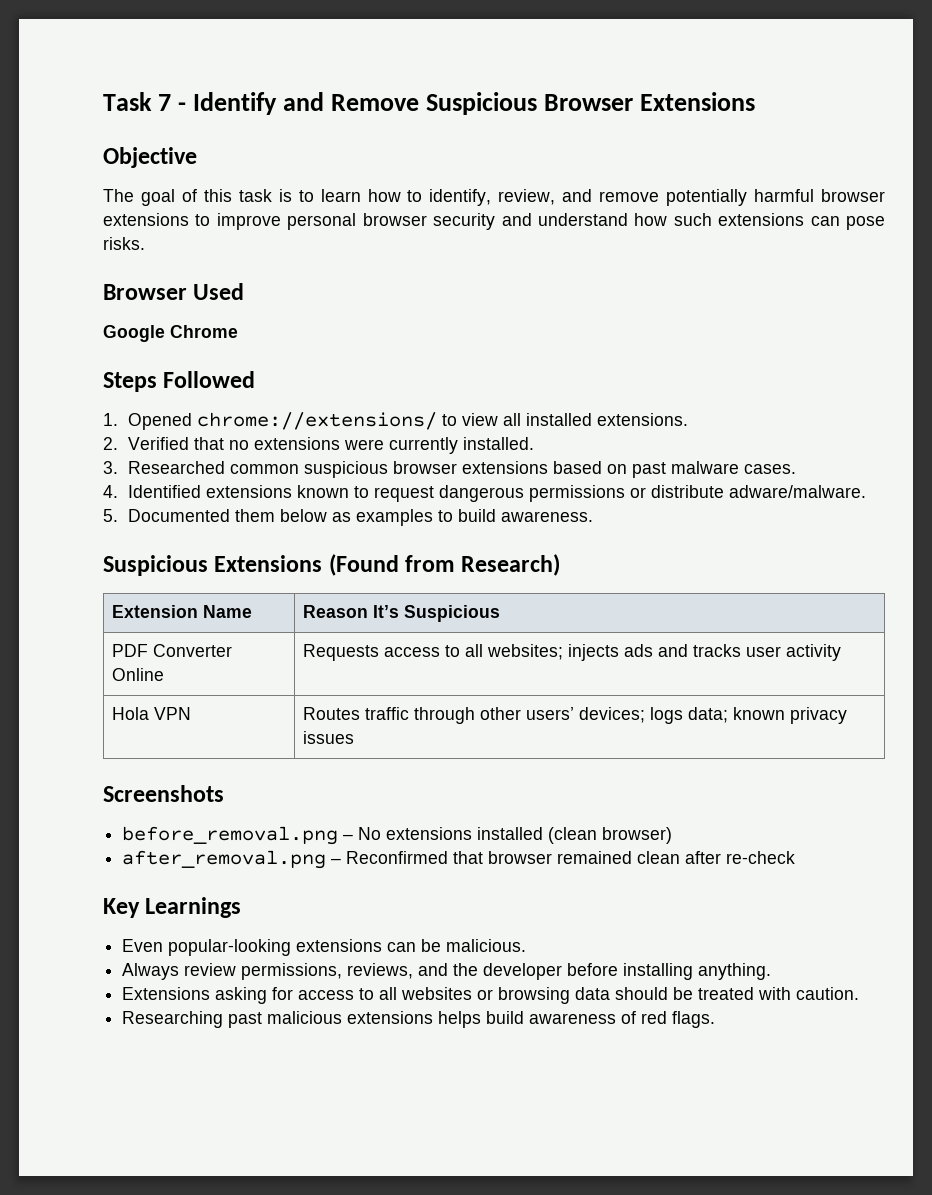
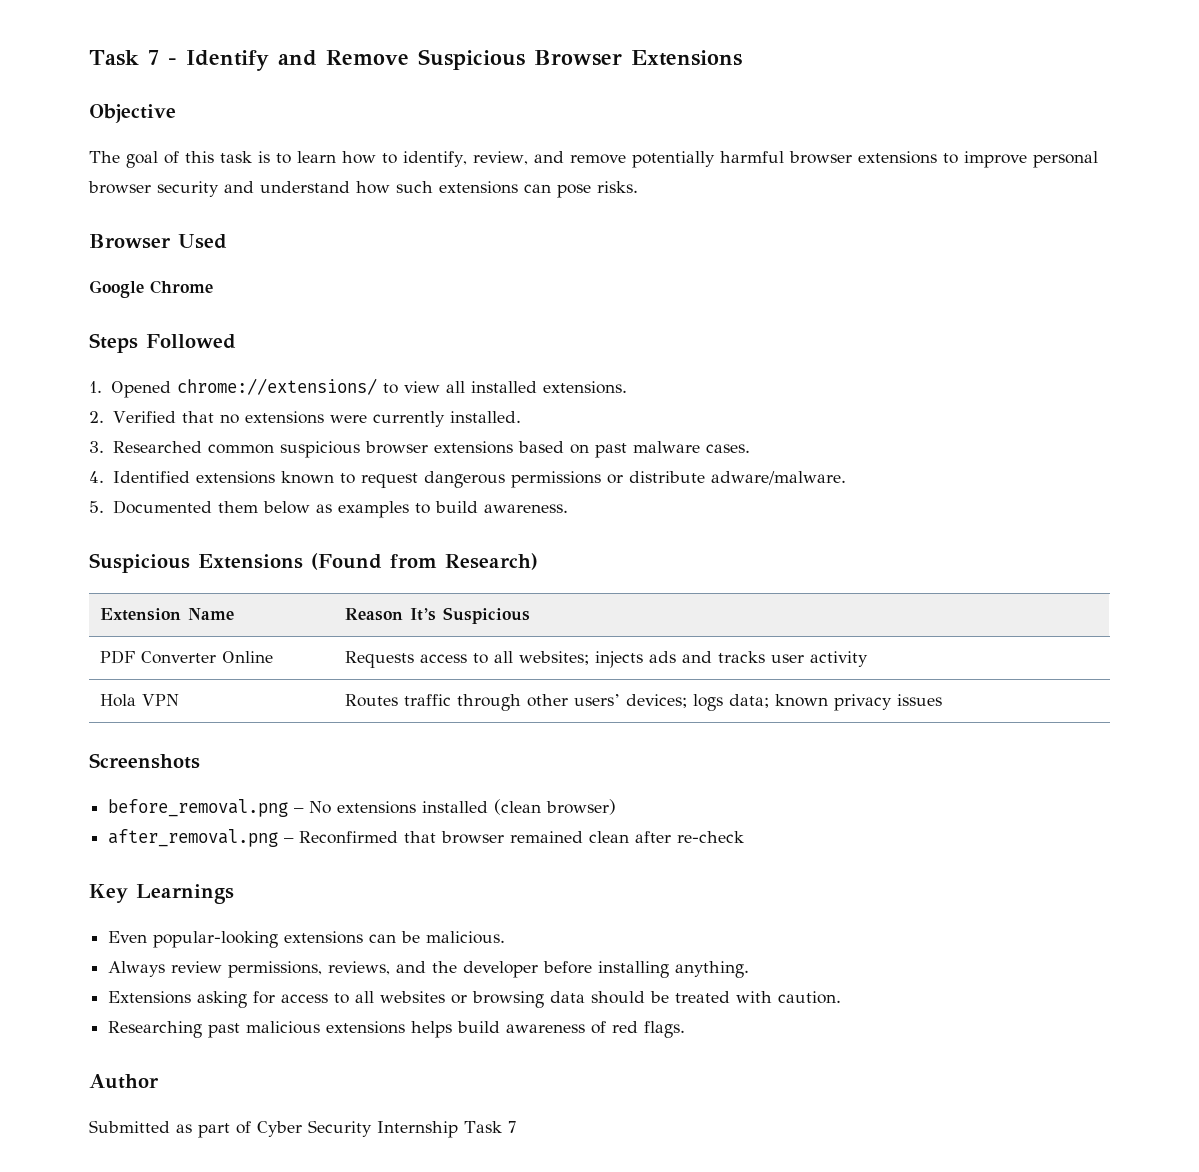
(716, 1019) none -> [89,1074,159,1089] [89,1120,516,1138] // Author // Submitted as part of Cyber Security Internship Task 7

